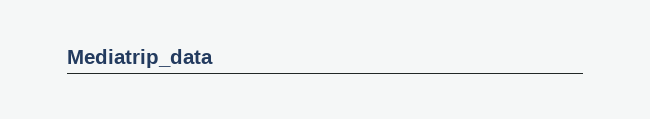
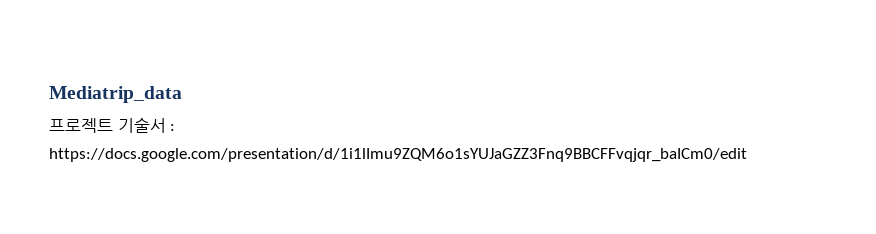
(213, 58) none -> [49,117,176,133] [49,148,747,162] // 프로젝트 기술서 : https://docs.google.com/presentation/d/1i1lImu9ZQM6o1sYUJaGZZ3Fnq9BBCFFvqjqr_baICm0/edit

